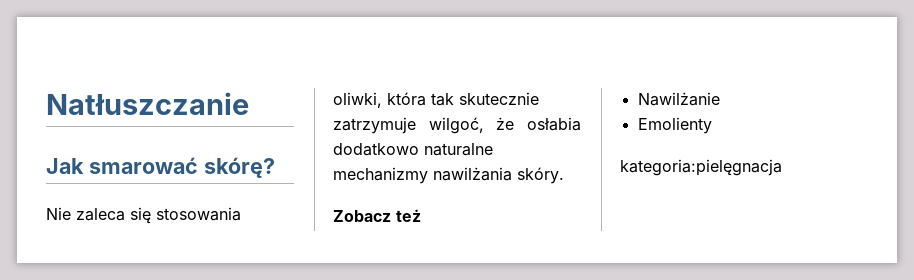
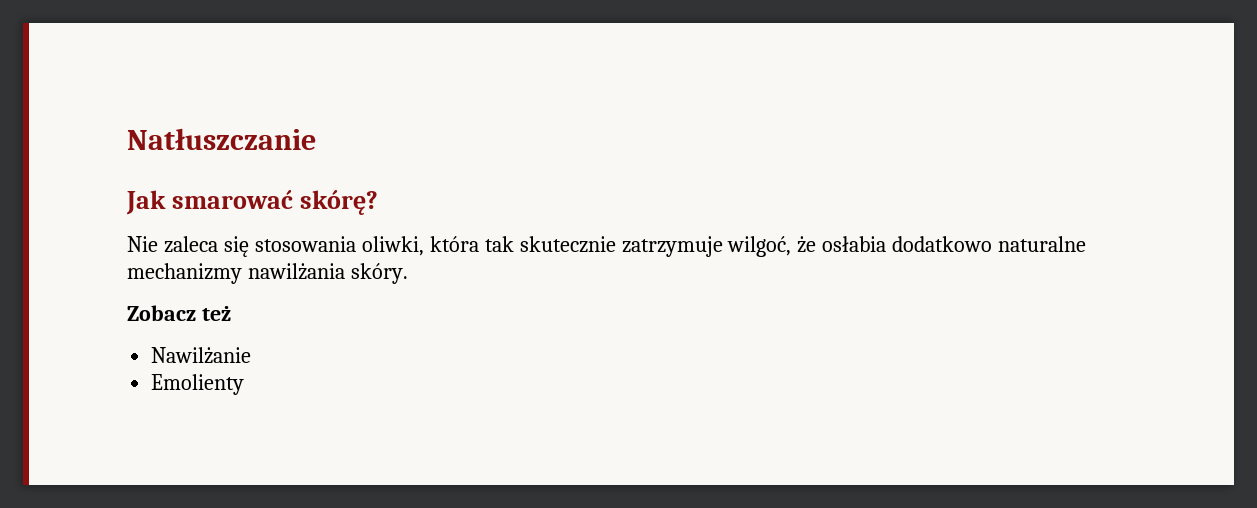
[620,159,782,176] // kategoria:pielęgnacja -> (245, 384) none

